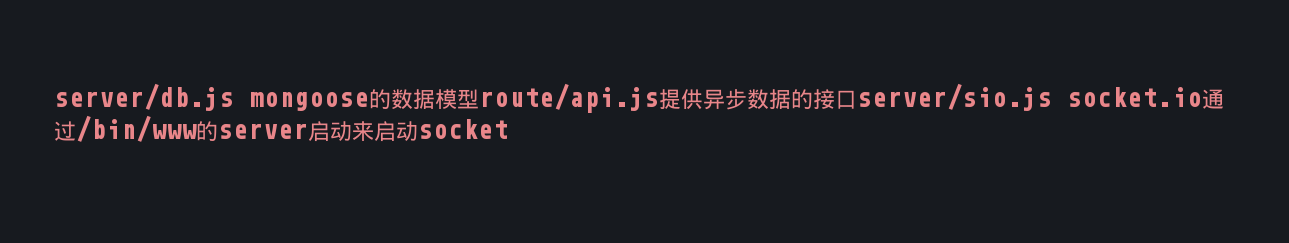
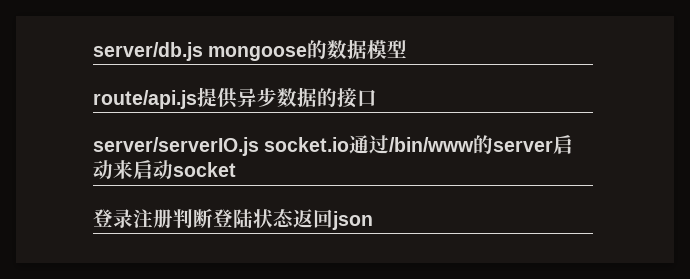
(479, 99) none -> (408, 49) //
[857,83,1052,111] server/sio.js -> [93,137,259,156] // server/serverIO.js
(508, 129) none -> [93,208,373,230] // 登录注册判断登陆状态返回json

